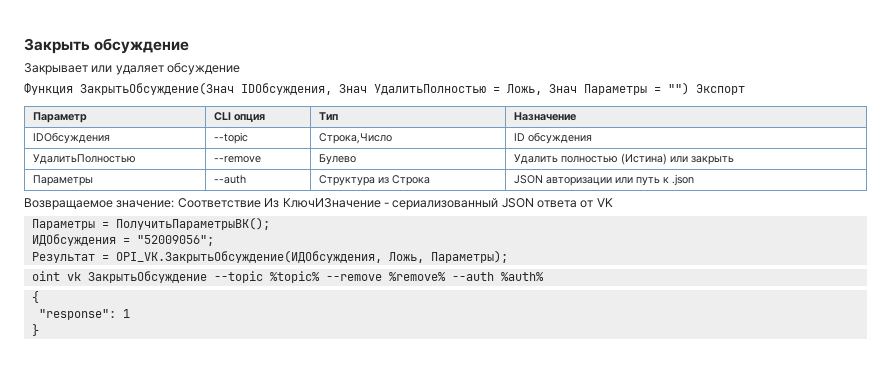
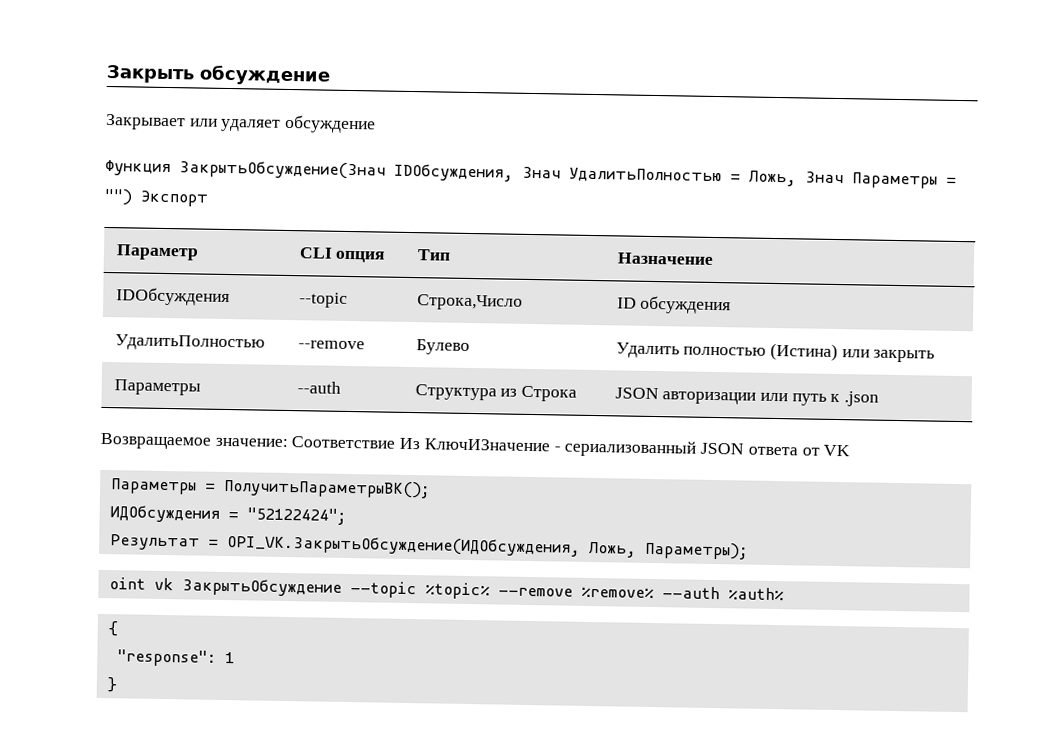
[136,235,214,246] "52009056"; -> [246,507,347,525] "52122424";

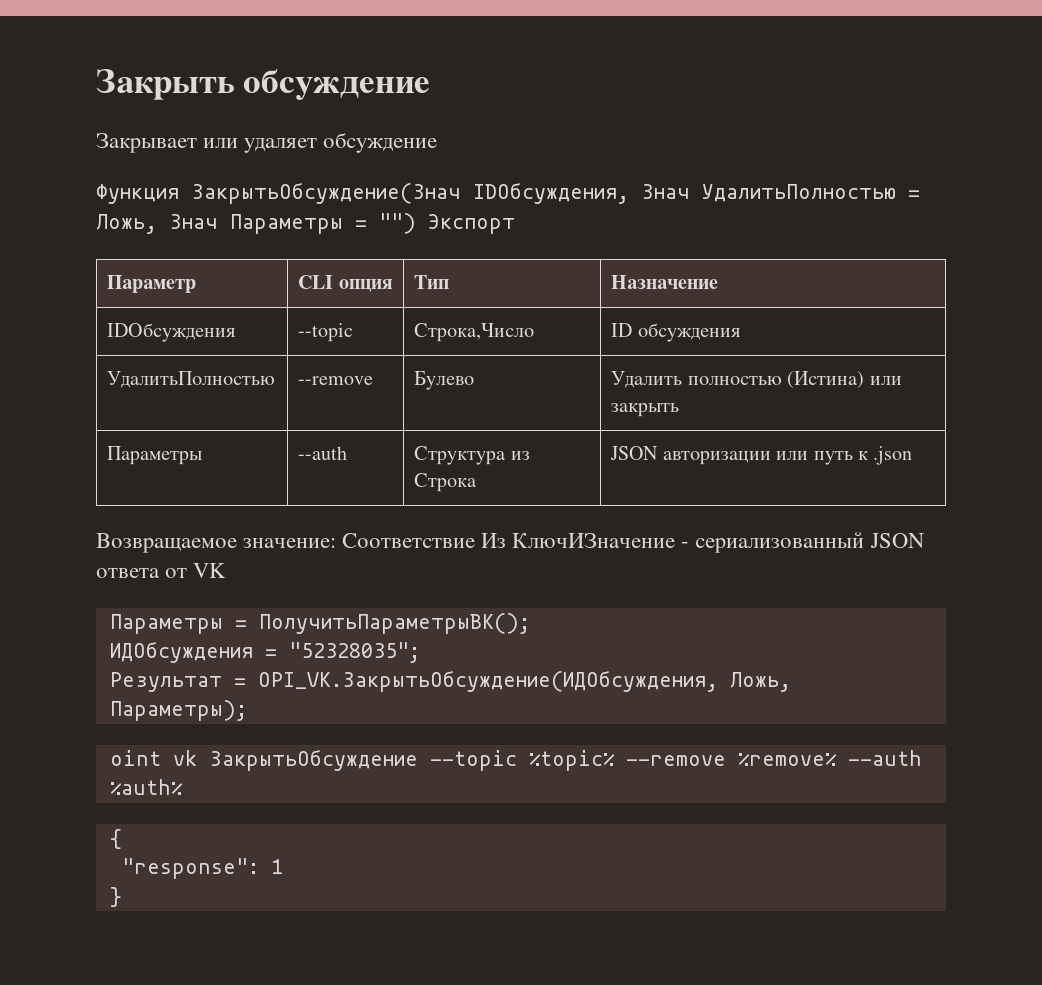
[246,507,347,525] "52122424"; -> [288,642,420,663] "52328035";

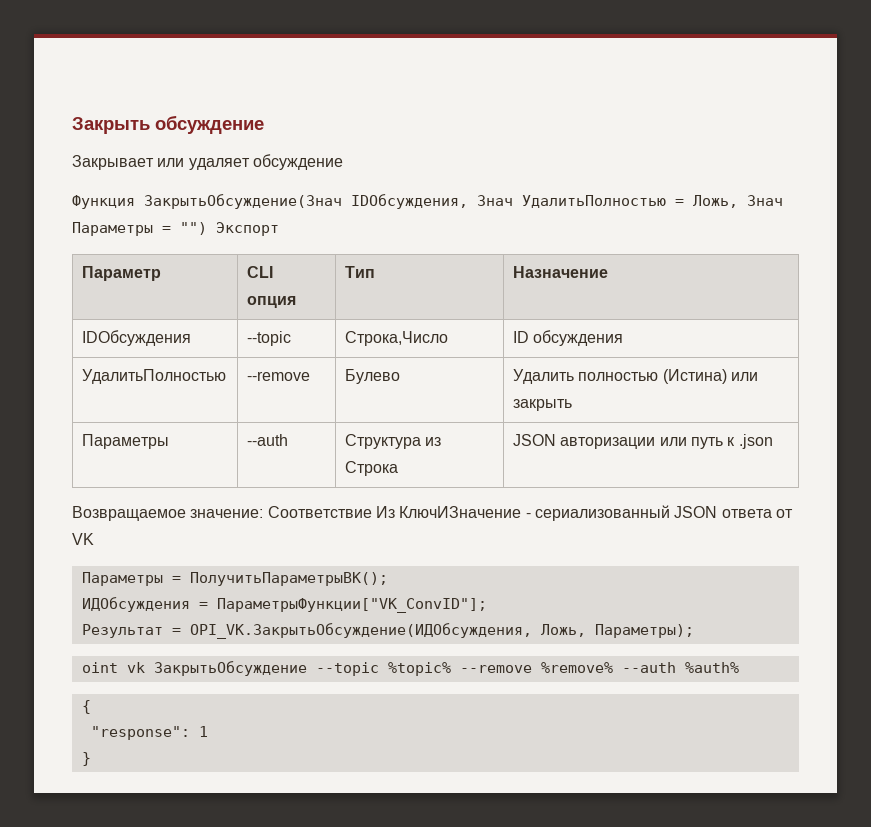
[288,642,420,663] "52328035"; -> [216,598,487,613] ПараметрыФункции["VK_ConvID"];

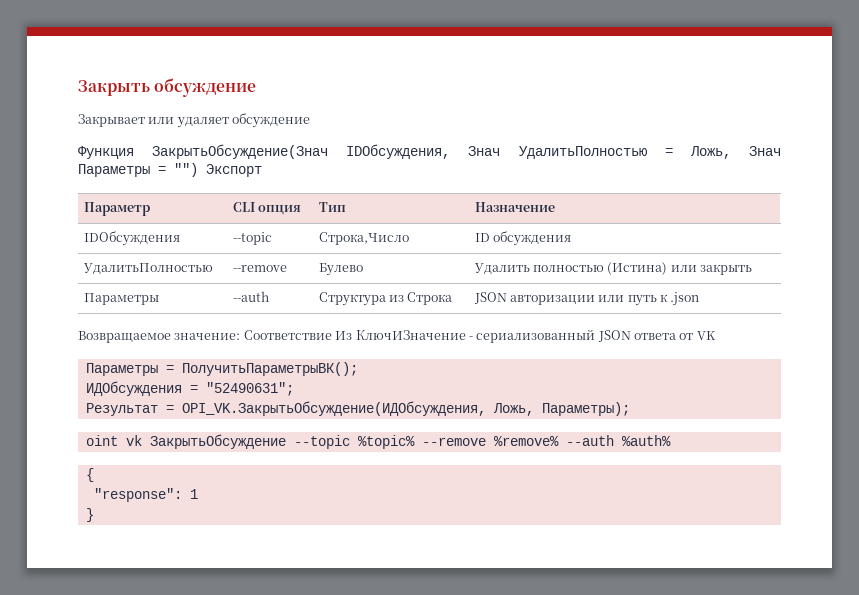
[216,598,487,613] ПараметрыФункции["VK_ConvID"]; -> [205,382,294,396] "52490631";

